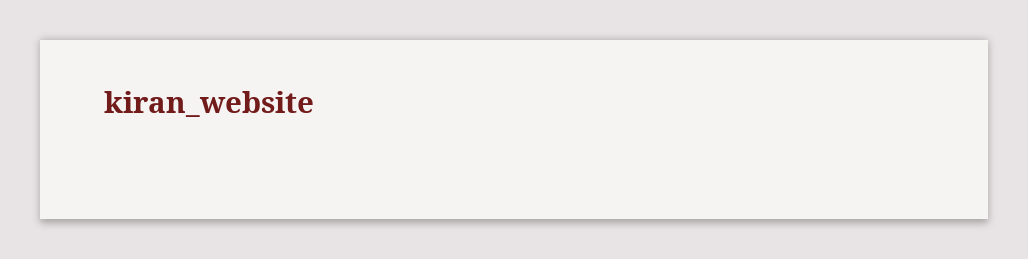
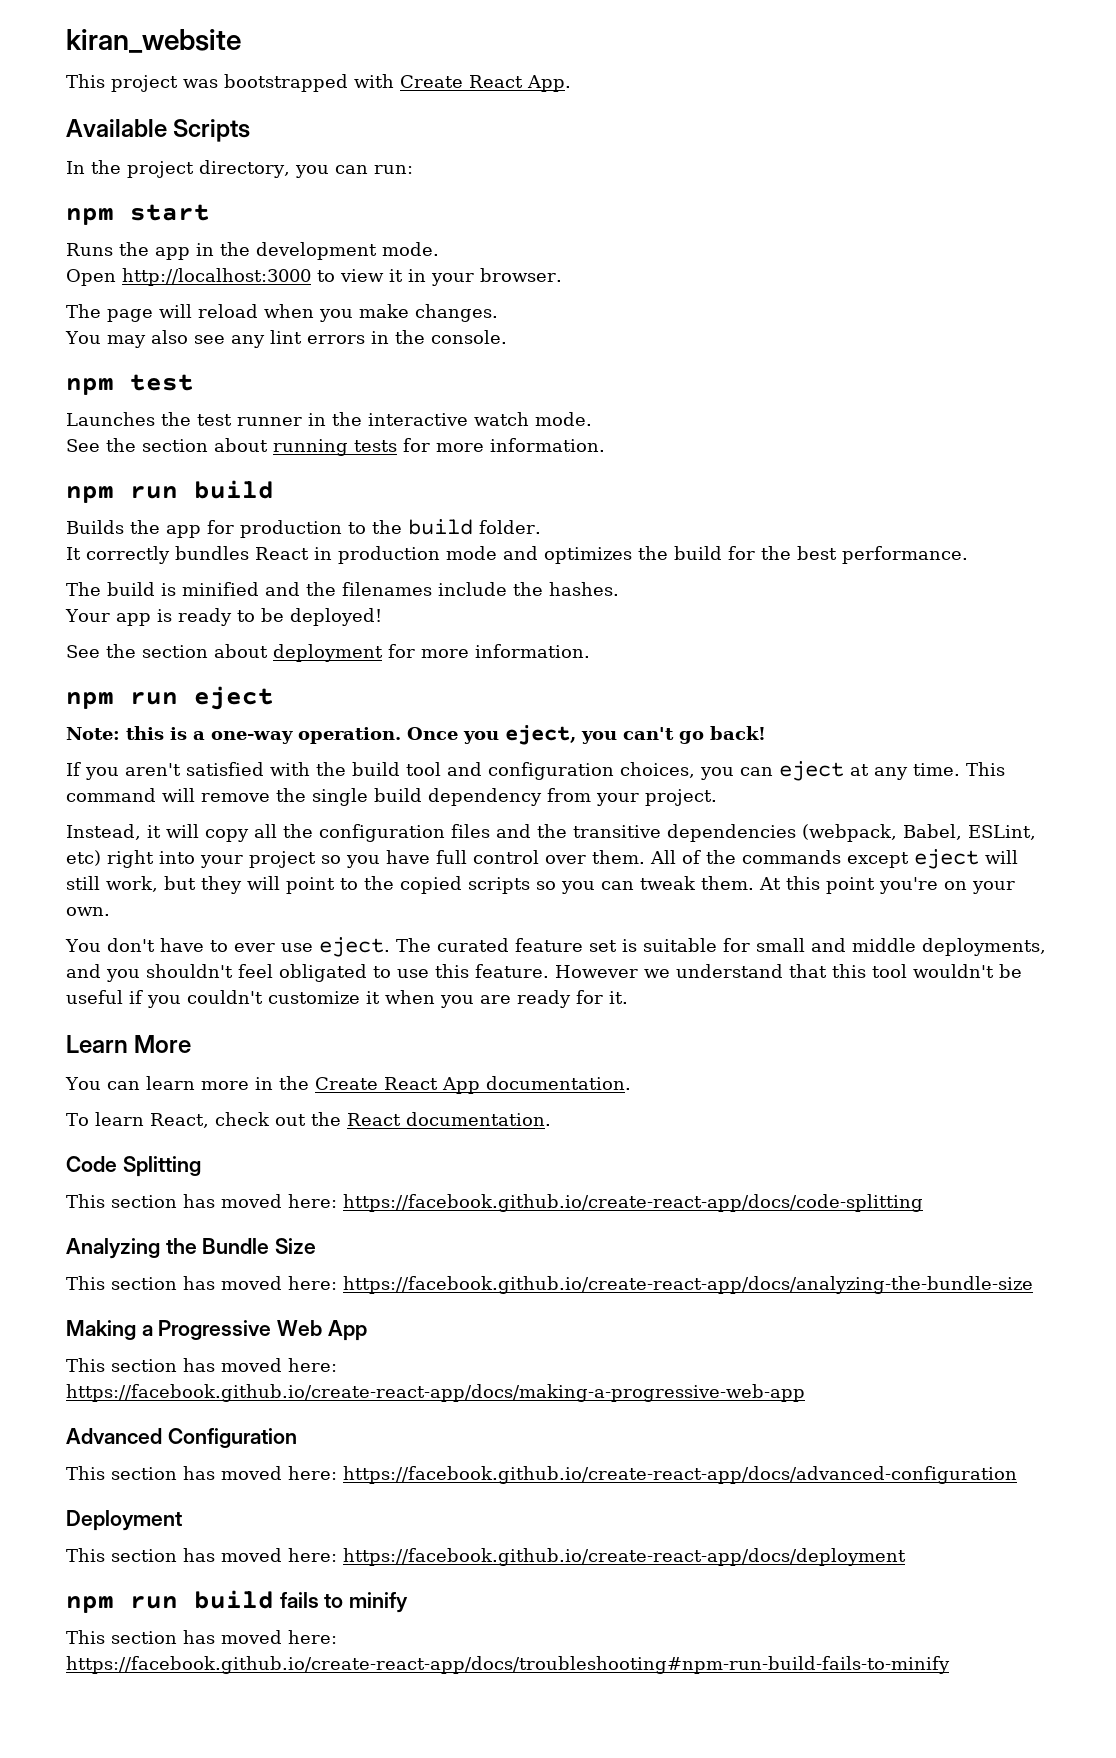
(314, 104) none -> [66,74,571,92] [66,119,251,142] [66,160,413,178] [66,204,210,225] [66,242,439,260] [66,268,562,286] [66,304,498,322] [65,330,507,348] [66,374,194,395] [66,412,592,426] [66,438,605,456] [66,480,274,503] [66,519,541,538] [66,546,968,564] [66,582,619,596] [65,608,382,626] [66,644,590,662] [66,686,274,710] [66,725,766,745] [66,761,1005,781] [66,788,717,806] [66,824,1036,842] [66,849,1018,869] [66,876,1015,894] [66,907,110,916] [65,937,1046,957] [66,964,1022,982] [66,990,628,1008] [66,1035,192,1053] [65,1076,631,1094] [66,1112,551,1128] [66,1156,201,1177] [66,1194,923,1212] [66,1238,317,1259] [66,1276,1033,1294] [66,1320,367,1341] [66,1358,337,1372] [66,1384,805,1402] [66,1428,297,1448] [66,1466,1017,1484] [66,1510,182,1531] [66,1548,906,1566] [66,1590,409,1613] [66,1630,337,1644] [66,1656,950,1674] // This project was bootstrapped with Create React App. // Available Scripts // In the project directory, you can run: // npm start // Runs the app in the development mode. // Open http://localhost:3000 to view it in your browser. // The page will reload when you make changes. // You may also see any lint errors in the console. // npm test // Launches the test runner in the interactive watch mode. // See the section about running tests for more information. // npm run build // Builds the app for production to the build folder. // It correctly bundles React in production mode and optimizes the build for the best performance. // The build is minified and the filenames include the hashes. // Your app is ready to be deployed! // See the section about deployment for more information. // npm run eject // Note: this is a one-way operation. Once you eject, you can't go back! // If you aren't satisfied with the build tool and configuration choices, you can eject at any time. This command will remove the single build dependency from your project. // Instead, it will copy all the configuration files and the transitive dependencies (webpack, Babel, ESLint, etc) right into your project so you have full control over them. All of the commands except eject will still work, but they will point to the copied scripts so you can tweak them. At this point you're on your own. // You don't have to ever use eject. The curated feature set is suitable for small and middle deployments, and you shouldn't feel obligated to use this feature. However we understand that this tool wouldn't be useful if you couldn't customize it when you are ready for it. // Learn More // You can learn more in the Create React App documentation. // To learn React, check out the React documentation. // Code Splitting // This section has moved here: https://facebook.github.io/create-react-app/docs/code-splitting // Analyzing the Bundle Size // This section has moved here: https://facebook.github.io/create-react-app/docs/analyzing-the-bundle-size // Making a Progressive Web App // This section has moved here: https://facebook.github.io/create-react-app/docs/making-a-progressive-web-app // Advanced Configuration // This section has moved here: https://facebook.github.io/create-react-app/docs/advanced-configuration // Deployment // This section has moved here: https://facebook.github.io/create-react-app/docs/deployment // npm run build fails to minify // This section has moved here: https://facebook.github.io/create-react-app/docs/troubleshooting#npm-run-build-fails-to-minify

